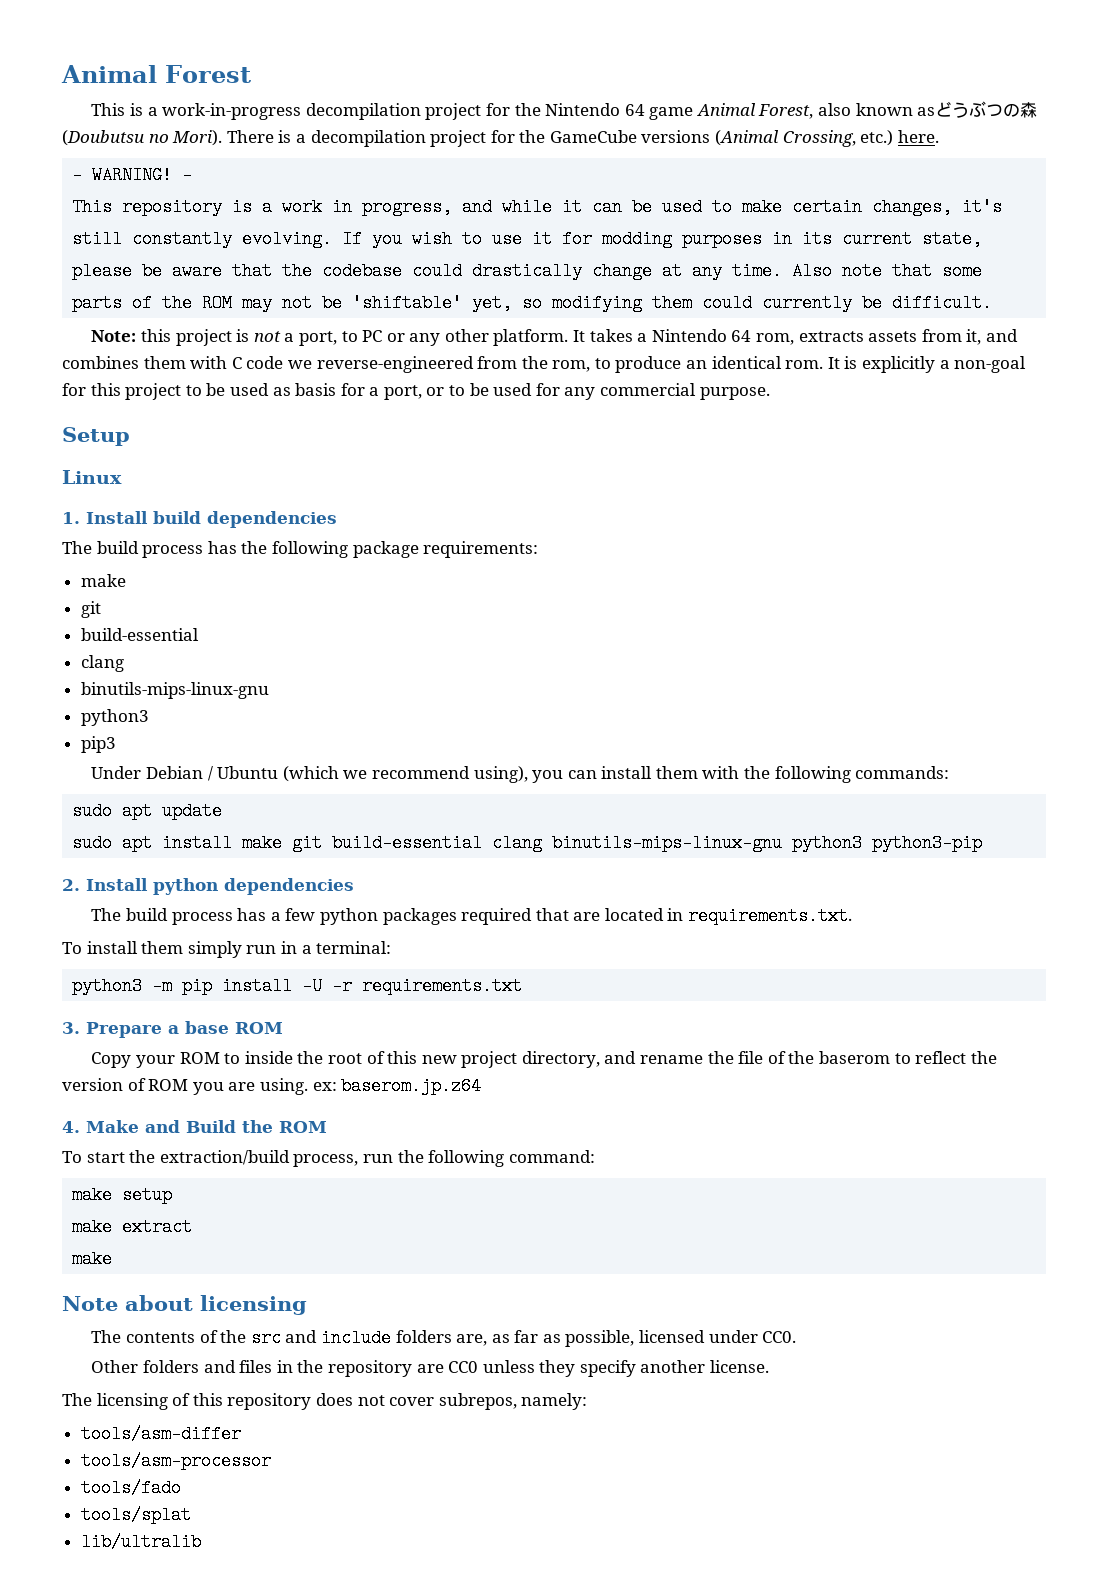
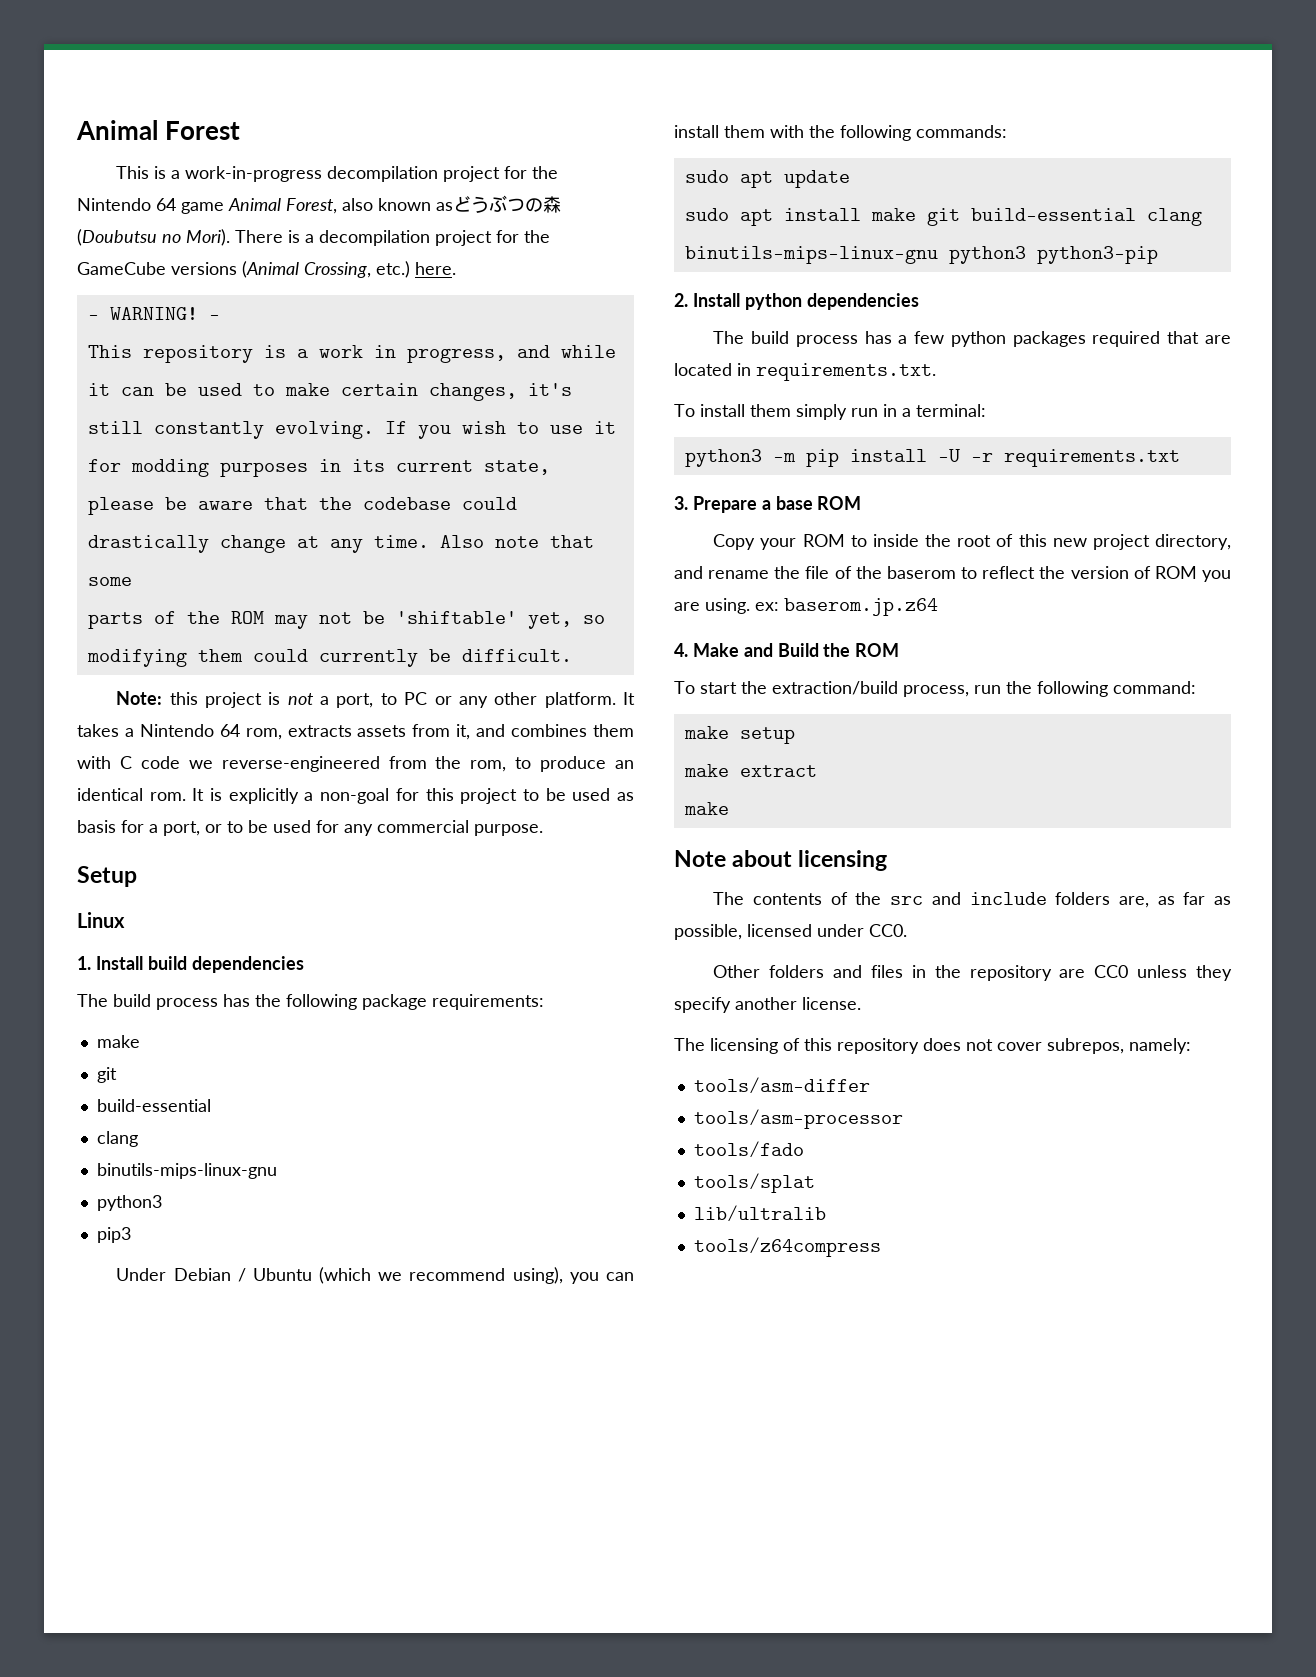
(201, 1542) none -> [693,1237,881,1257] // tools/z64compress

